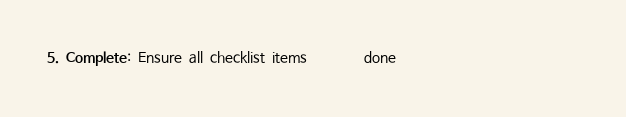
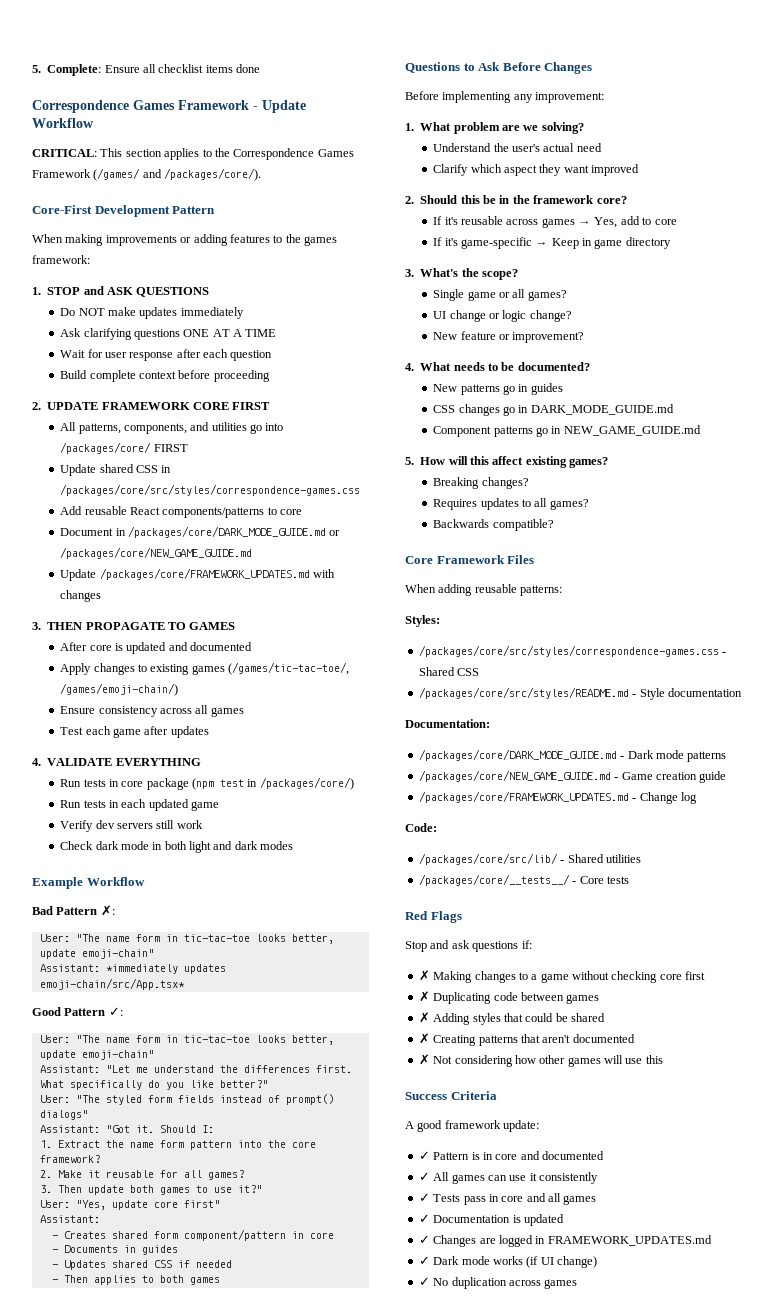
(396, 57) none -> [32,100,306,113] [32,118,94,128] [32,148,354,160] [32,168,262,181] [32,205,216,217] [32,234,337,246] [32,255,90,264] [32,286,210,297] [60,307,244,319] [60,328,277,340] [60,349,273,361] [60,370,270,382] [32,402,271,410] [60,422,284,434] [60,442,188,454] [60,464,172,476] [60,484,361,496] [60,506,303,518] [60,526,341,538] [60,547,253,559] [60,568,335,581] [60,590,102,602] [32,622,236,630] [60,642,253,654] [60,662,350,675] [60,683,179,696] [60,705,244,717] [60,726,209,738] [32,758,201,766] [60,777,354,790] [60,799,220,811] [60,820,203,832] [60,841,294,853] [32,877,145,889] [32,905,115,916] [39,934,334,944] [39,949,154,959] [39,964,226,974] [39,978,185,990] [32,1007,123,1016] [39,1035,334,1045] [39,1050,154,1060] [39,1065,352,1073] [39,1080,268,1090] [39,1094,334,1105] [39,1110,88,1120] [39,1125,214,1133] [39,1140,316,1150] [39,1155,100,1163] [39,1170,244,1180] [39,1185,262,1195] [39,1200,220,1210] [39,1215,100,1223] [51,1229,334,1241] [51,1245,178,1255] [51,1260,232,1270] [51,1275,220,1285] [405,62,593,74] [405,91,605,103] [405,122,584,134] [433,143,602,152] [433,164,640,176] [405,195,627,204] [433,216,677,228] [433,237,671,249] [405,268,518,280] [433,289,567,301] [433,310,572,322] [433,331,585,343] [405,362,590,371] [433,383,563,395] [433,404,674,416] [433,425,701,437] [405,456,609,468] [433,477,529,489] [433,498,589,510] [433,519,554,531] [405,555,535,564] [405,584,563,596] [405,615,440,627] [418,645,727,657] [418,667,480,676] [418,687,742,700] [405,719,490,728] [418,749,727,762] [418,770,727,783] [418,791,697,804] [405,823,437,832] [418,853,641,865] [418,874,629,886] [405,911,462,923] [405,940,532,952] [418,970,706,983] [418,991,600,1004] [418,1012,605,1025] [418,1033,635,1046] [418,1054,663,1067] [405,1091,497,1100] [405,1120,540,1132] [418,1151,604,1160] [418,1172,598,1184] [418,1193,597,1205] [418,1214,564,1226] [418,1235,712,1247] [418,1256,597,1268] [418,1277,578,1289] // Correspondence Games Framework - Update Workflow // CRITICAL: This section applies to the Correspondence Games Framework (/games/ and /packages/core/). // Core-First Development Pattern // When making improvements or adding features to the games framework: // 1. STOP and ASK QUESTIONS // Do NOT make updates immediately // Ask clarifying questions ONE AT A TIME // Wait for user response after each question // Build complete context before proceeding // 2. UPDATE FRAMEWORK CORE FIRST // All patterns, components, and utilities go into /packages/core/ FIRST // Update shared CSS in /packages/core/src/styles/correspondence-games.css // Add reusable React components/patterns to core // Document in /packages/core/DARK_MODE_GUIDE.md or /packages/core/NEW_GAME_GUIDE.md // Update /packages/core/FRAMEWORK_UPDATES.md with changes // 3. THEN PROPAGATE TO GAMES // After core is updated and documented // Apply changes to existing games (/games/tic-tac-toe/, /games/emoji-chain/) // Ensure consistency across all games // Test each game after updates // 4. VALIDATE EVERYTHING // Run tests in core package (npm test in /packages/core/) // Run tests in each updated game // Verify dev servers still work // Check dark mode in both light and dark modes // Example Workflow // Bad Pattern ✗: // User: "The name form in tic-tac-toe looks better, update emoji-chain" // Assistant: *immediately updates emoji-chain/src/App.tsx* // Good Pattern ✓: // User: "The name form in tic-tac-toe looks better, update emoji-chain" // Assistant: "Let me understand the differences first. What specifically do you like better?" // User: "The styled form fields instead of prompt() dialogs" // Assistant: "Got it. Should I: // 1. Extract the name form pattern into the core framework? // 2. Make it reusable for all games? // 3. Then update both games to use it?" // User: "Yes, update core first" // Assistant: // - Creates shared form component/pattern in core // - Documents in guides // - Updates shared CSS if needed // - Then applies to both games // Questions to Ask Before Changes // Before implementing any improvement: // 1. What problem are we solving? // Understand the user's actual need // Clarify which aspect they want improved // 2. Should this be in the framework core? // If it's reusable across games → Yes, add to core // If it's game-specific → Keep in game directory // 3. What's the scope? // Single game or all games? // UI change or logic change? // New feature or improvement? // 4. What needs to be documented? // New patterns go in guides // CSS changes go in DARK_MODE_GUIDE.md // Component patterns go in NEW_GAME_GUIDE.md // 5. How will this affect existing games? // Breaking changes? // Requires updates to all games? // Backwards compatible? // Core Framework Files // When adding reusable patterns: // Styles: // /packages/core/src/styles/correspondence-games.css - Shared CSS // /packages/core/src/styles/README.md - Style documentation // Documentation: // /packages/core/DARK_MODE_GUIDE.md - Dark mode patterns // /packages/core/NEW_GAME_GUIDE.md - Game creation guide // /packages/core/FRAMEWORK_UPDATES.md - Change log // Code: // /packages/core/src/lib/ - Shared utilities // /packages/core/__tests__/ - Core tests // Red Flags // Stop and ask questions if: // ✗ Making changes to a game without checking core first // ✗ Duplicating code between games // ✗ Adding styles that could be shared // ✗ Creating patterns that aren't documented // ✗ Not considering how other games will use this // Success Criteria // A good framework update: // ✓ Pattern is in core and documented // ✓ All games can use it consistently // ✓ Tests pass in core and all games // ✓ Documentation is updated // ✓ Changes are logged in FRAMEWORK_UPDATES.md // ✓ Dark mode works (if UI change) // ✓ No duplication across games

